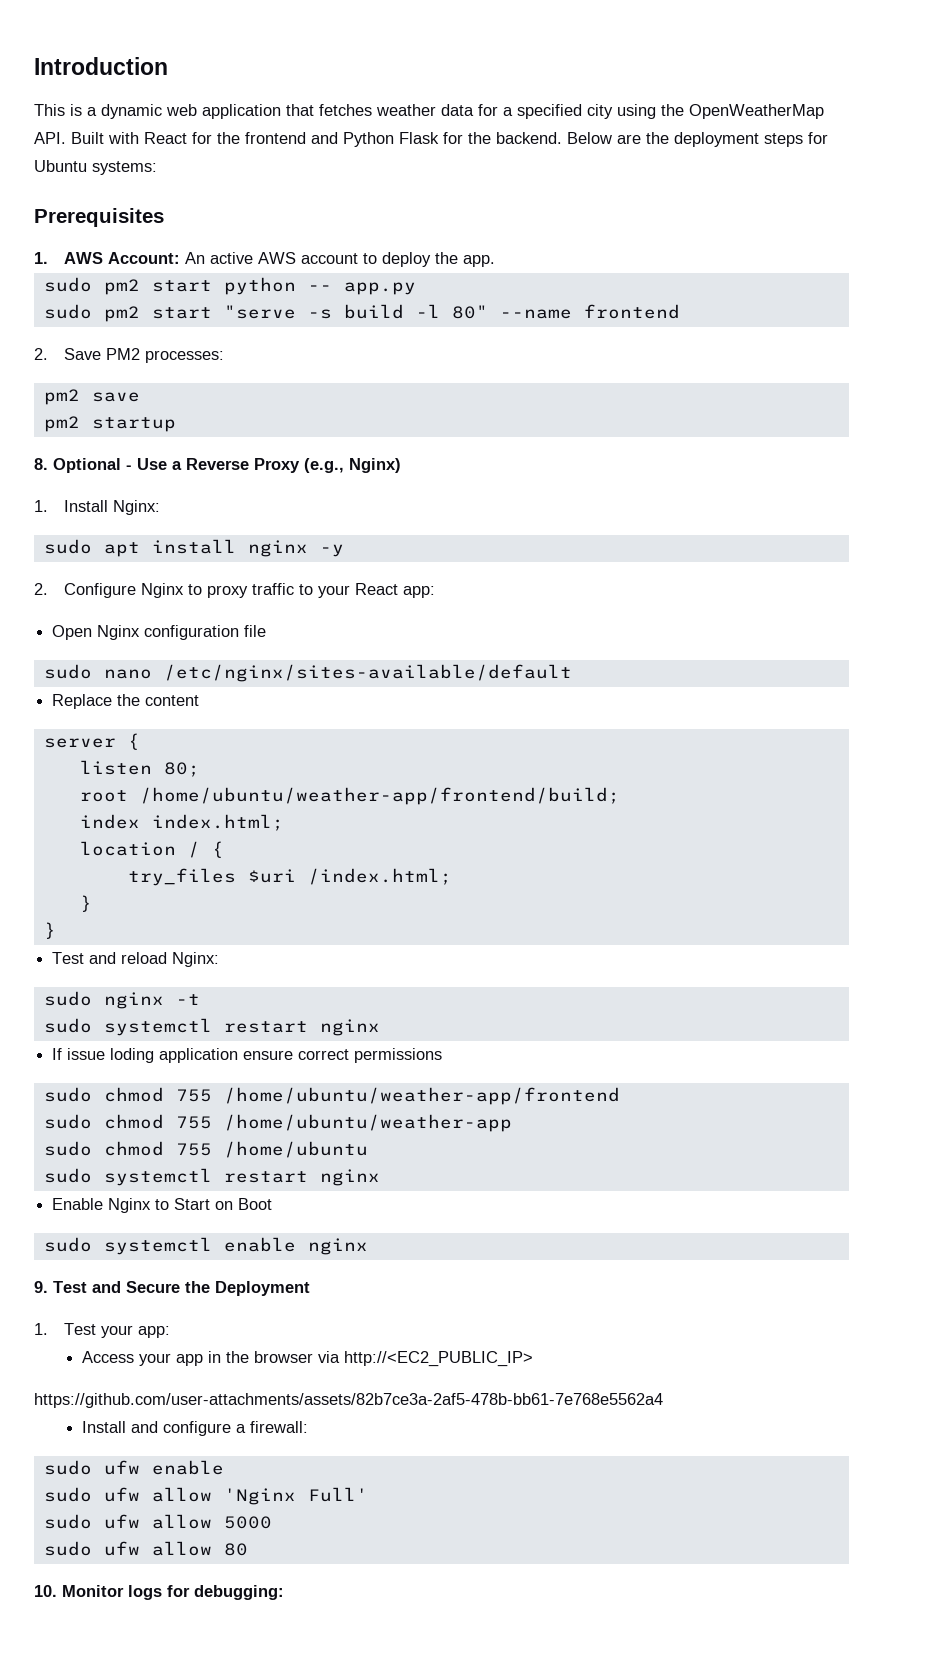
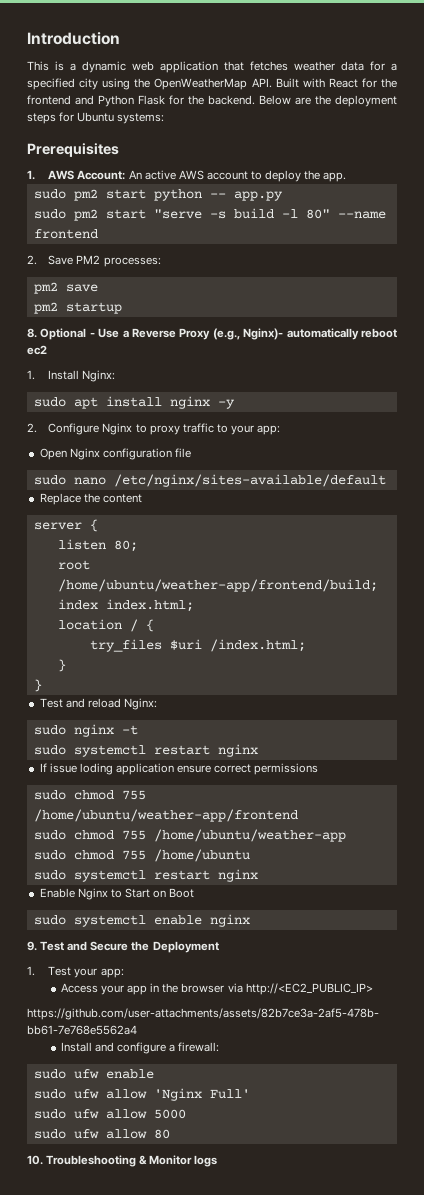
[349,458,401,473] Nginx) -> [243,328,397,340] [27,345,47,355] Nginx)- automatically reboot ec2
[354,583,398,595] React -> (254, 430) none
[62,1585,284,1600] Monitor logs for debugging: -> [46,1155,218,1167] Troubleshooting & Monitor logs

